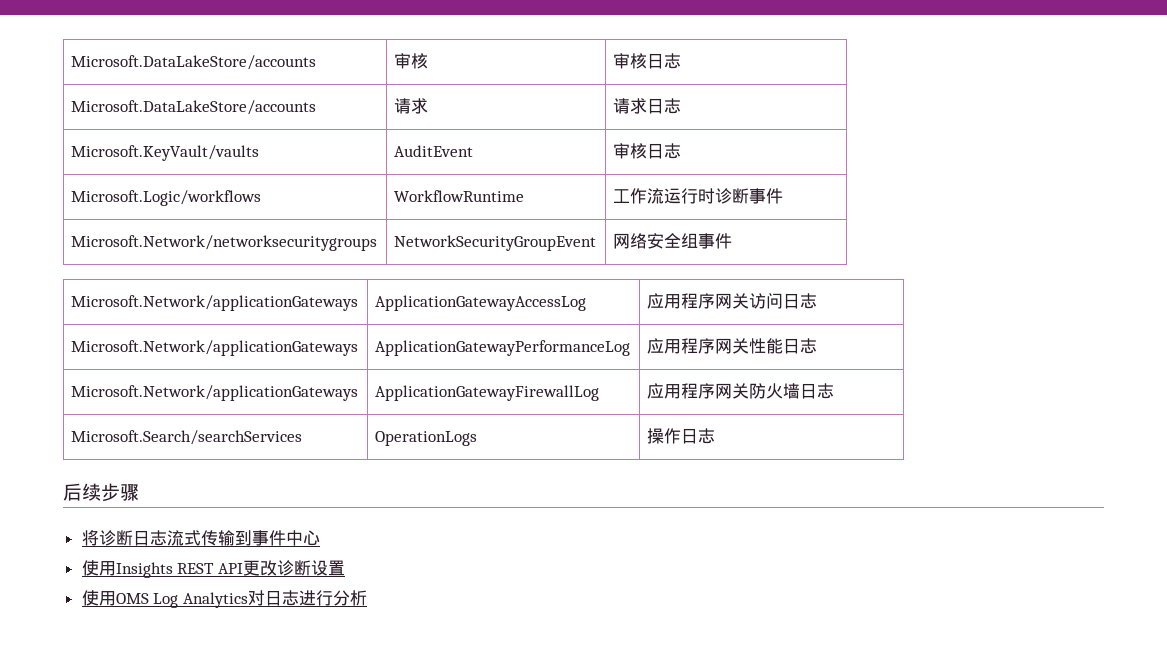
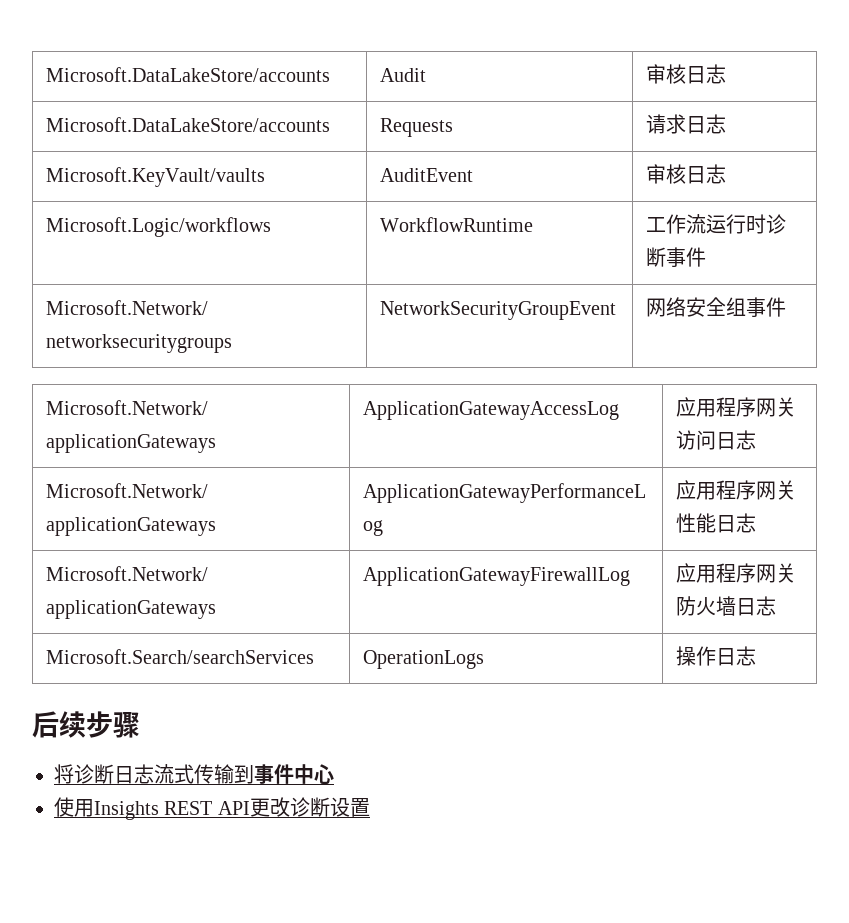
[71,55,317,70] [394,53,429,69] Microsoft.DataLakeStore/accounts | 审核 -> [46,67,331,82] [380,68,427,82] Microsoft.DataLakeStore/accounts | Audit
[394,98,429,114] 请求 -> [380,118,454,137] Requests
[81,590,367,608] // 使用OMS Log Analytics对日志进行分析 -> (370, 807) none

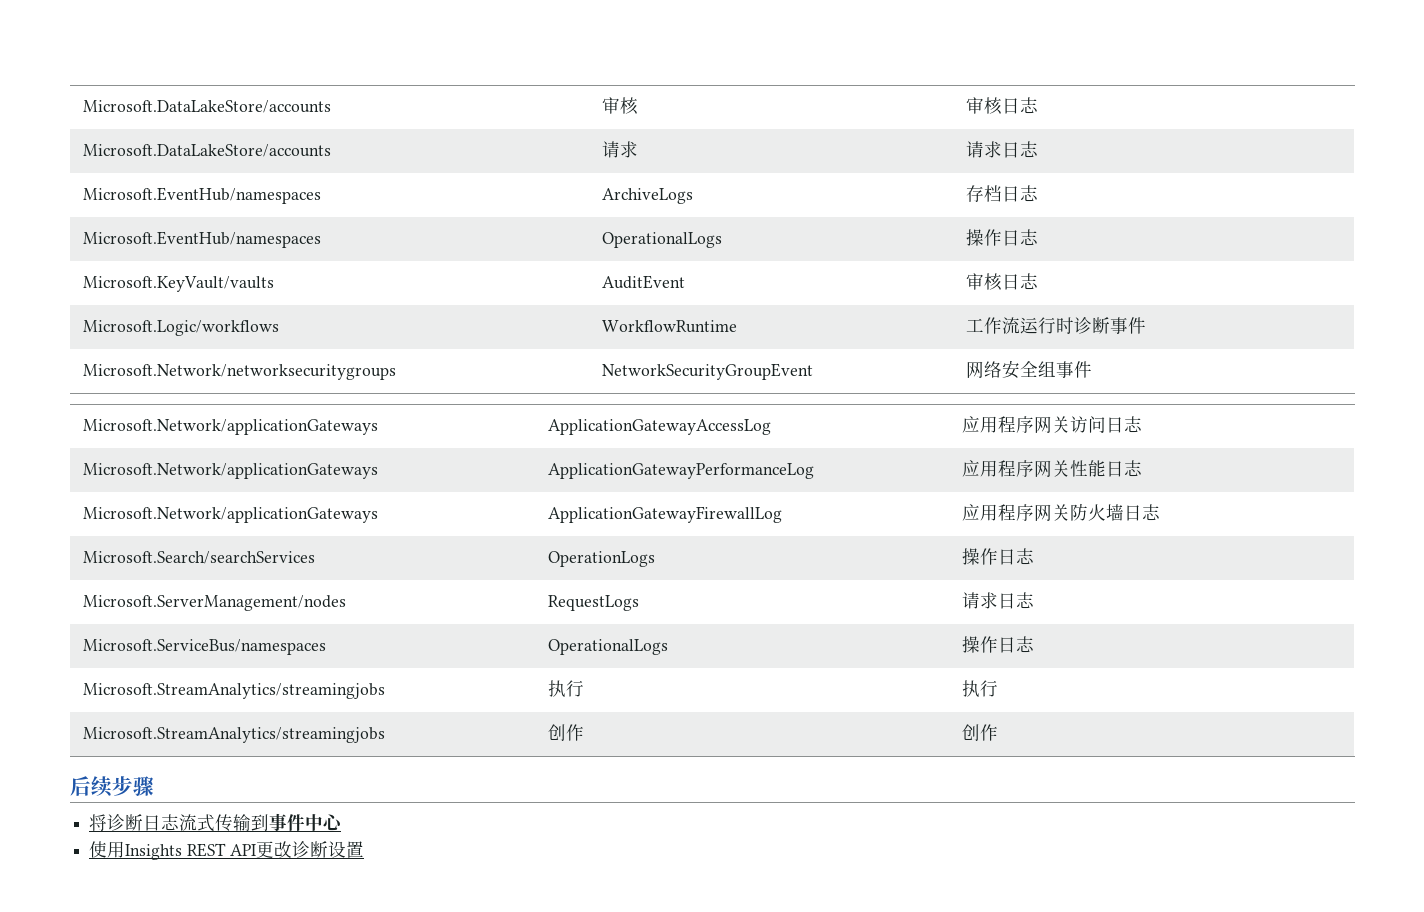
[46,67,331,82] [380,68,427,82] Microsoft.DataLakeStore/accounts | Audit -> [82,100,331,113] [601,97,638,115] Microsoft.DataLakeStore/accounts | 审核
[380,118,454,137] [646,114,727,134] Requests | 请求日志 -> [601,141,638,158] [965,141,1038,158] [82,187,321,204] [601,188,693,204] [965,185,1038,202] [82,231,321,248] [601,232,722,248] [965,229,1038,246] 请求 | 请求日志 // Microsoft.EventHub/namespaces | ArchiveLogs | 存档日志 // Microsoft.EventHub/namespaces | OperationalLogs | 操作日志
(757, 656) none -> [82,595,346,611] [547,595,639,611] [961,592,1034,609] [82,639,326,655] [547,639,668,655] [961,636,1034,653] [82,683,385,699] [547,680,584,697] [961,680,998,697] [82,727,385,743] [547,724,584,741] [961,724,998,741] // Microsoft.ServerManagement/nodes | RequestLogs | 请求日志 // Microsoft.ServiceBus/namespaces | OperationalLogs | 操作日志 // Microsoft.StreamAnalytics/streamingjobs | 执行 | 执行 // Microsoft.StreamAnalytics/streamingjobs | 创作 | 创作

